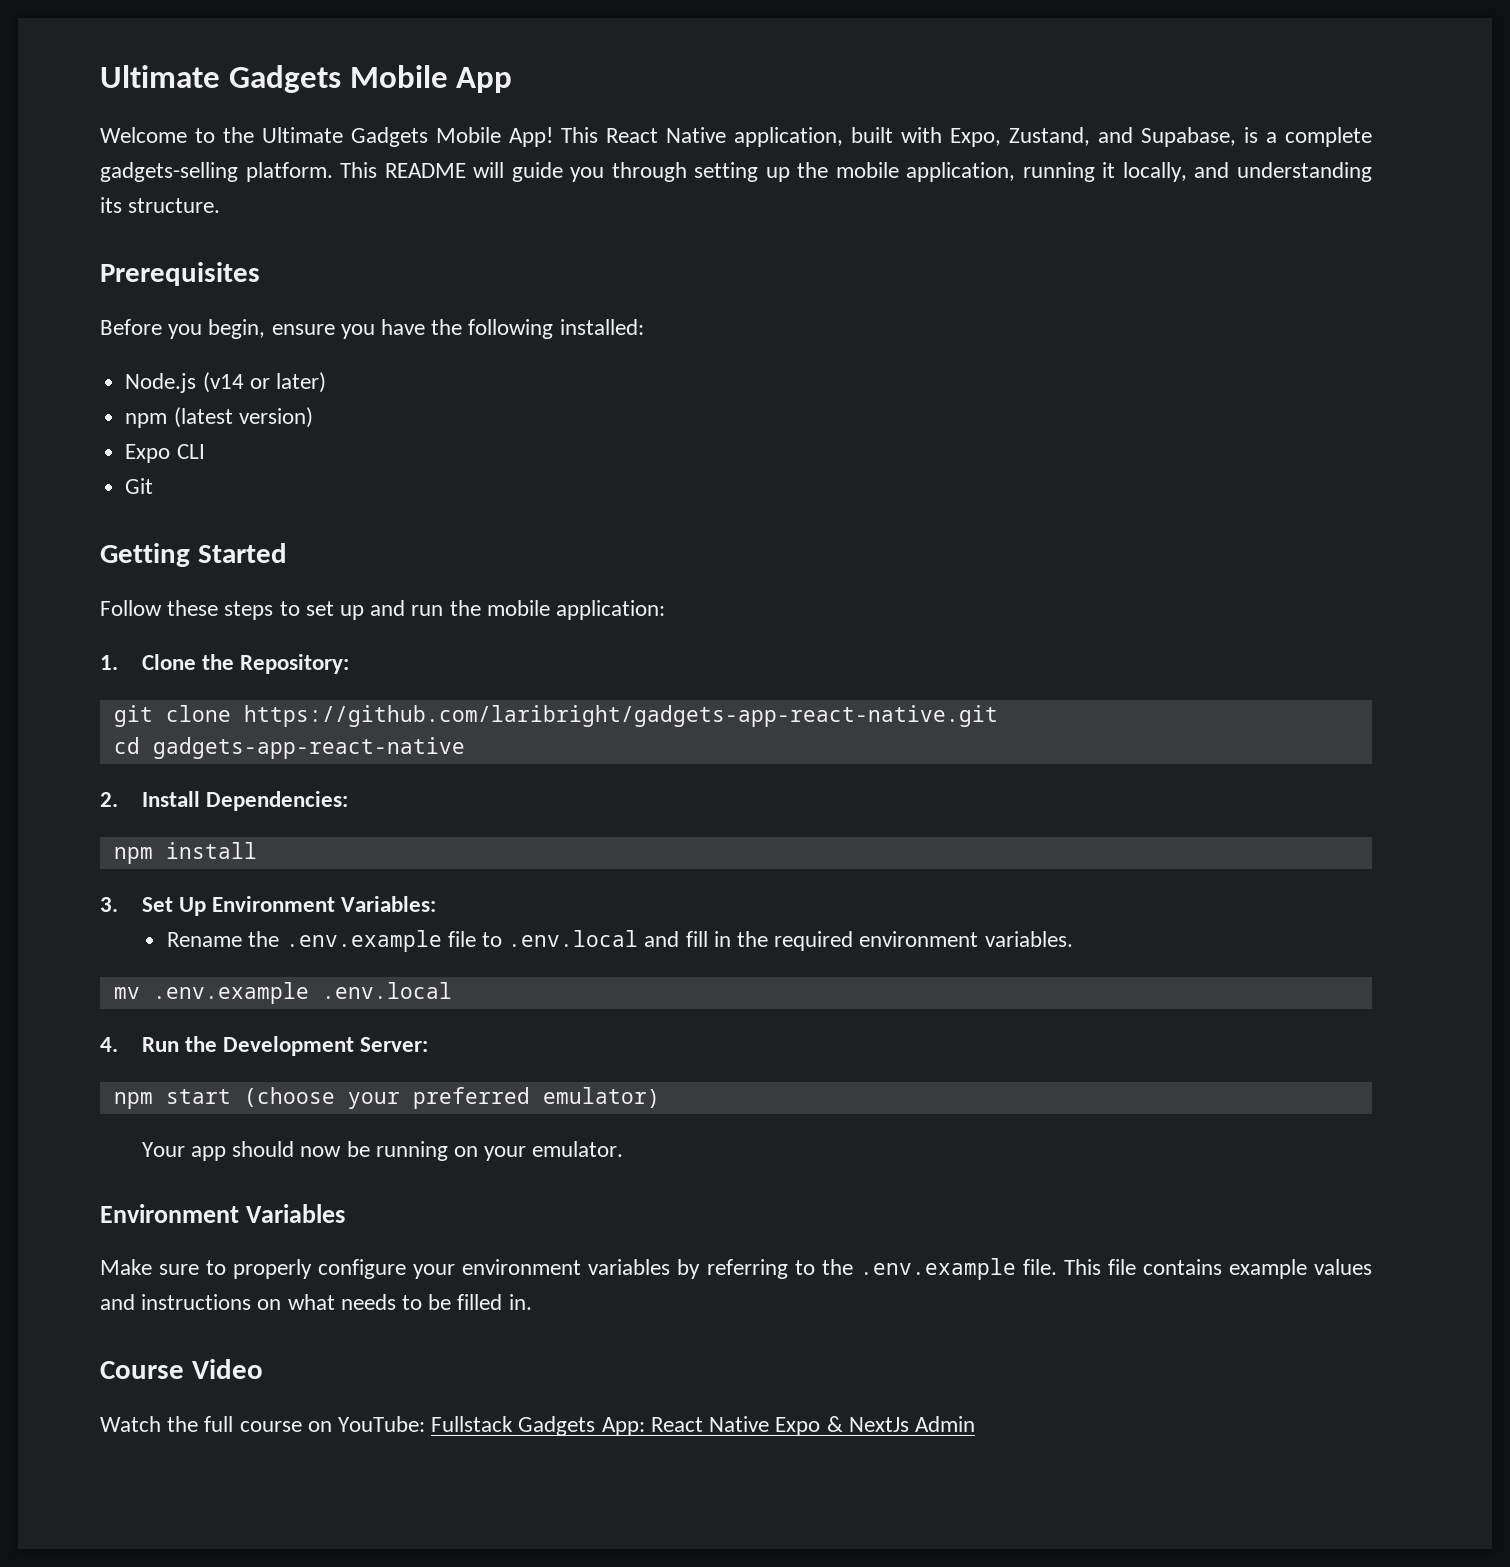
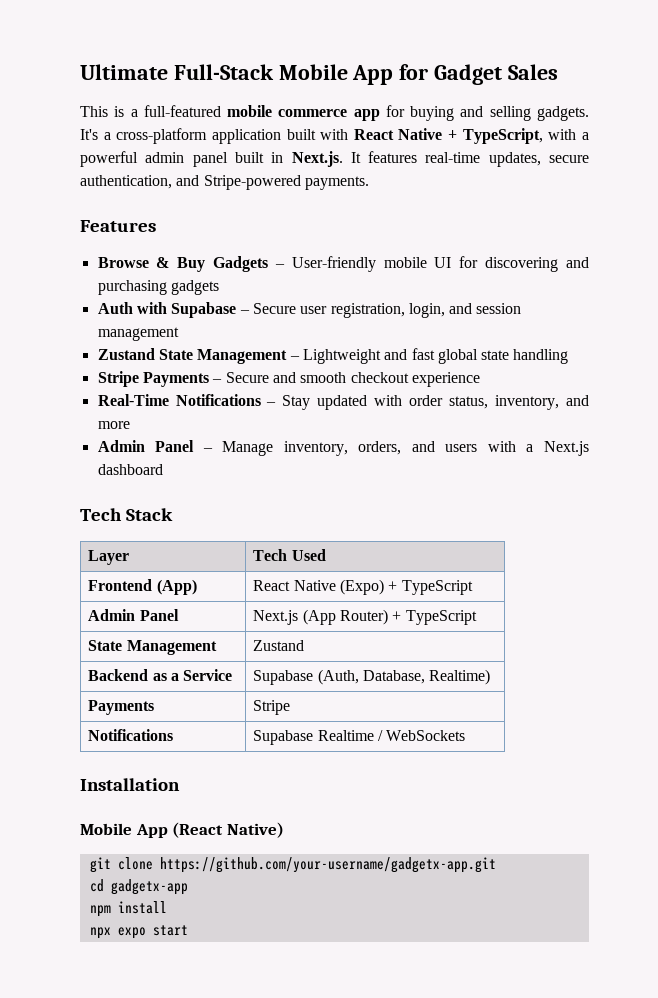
[100,65,513,93] [100,127,1372,147] [100,162,1372,182] [100,197,221,213] [100,262,260,286] [100,319,644,339] [125,372,326,393] [125,407,313,428] [125,444,205,463] [125,478,154,494] [100,543,287,567] [100,600,666,620] [100,654,350,674] Ultimate Gadgets Mobile App // Welcome to the Ultimate Gadgets Mobile App! This React Native application, built with Expo, Zustand, and Supabase, is a complete gadgets-selling platform. This README will guide you through setting up the mobile application, running it locally, and understanding its structure. // Prerequisites // Before you begin, ensure you have the following installed: // Node.js (v14 or later) // npm (latest version) // Expo CLI // Git // Getting Started // Follow these steps to set up and run the mobile application: // 1. Clone the Repository: -> [80,64,558,85] [80,105,589,121] [80,128,589,144] [80,151,589,167] [80,175,369,190] [80,220,156,232] [97,256,589,272] [97,280,219,295] [97,302,522,318] [97,327,179,341] [97,348,569,364] [97,371,480,387] [97,394,589,410] [97,421,130,429] [97,440,590,456] [97,464,163,475] [80,508,174,521] [88,550,130,565] [253,549,326,561] [88,579,197,595] [253,579,473,595] [88,609,179,621] [253,609,477,625] [88,640,217,655] [253,640,305,651] [88,669,233,681] [253,669,491,685] [88,700,155,715] [253,700,291,715] [88,729,174,741] [253,730,466,745] [80,778,180,791] [80,822,284,838] Ultimate Full-Stack Mobile App for Gadget Sales // This is a full-featured mobile commerce app for buying and selling gadgets. It's a cross-platform application built with React Native + TypeScript, with a powerful admin panel built in Next.js. It features real-time updates, secure authentication, and Stripe-powered payments. // Features // Browse & Buy Gadgets – User-friendly mobile UI for discovering and purchasing gadgets // Auth with Supabase – Secure user registration, login, and session management // Zustand State Management – Lightweight and fast global state handling // Stripe Payments – Secure and smooth checkout experience // Real-Time Notifications – Stay updated with order status, inventory, and more // Admin Panel – Manage inventory, orders, and users with a Next.js dashboard // Tech Stack // Layer | Tech Used // Frontend (App) | React Native (Expo) + TypeScript // Admin Panel | Next.js (App Router) + TypeScript // State Management | Zustand // Backend as a Service | Supabase (Auth, Database, Realtime) // Payments | Stripe // Notifications | Supabase Realtime / WebSockets // Installation // Mobile App (React Native)
[243,705,998,727] https://github.com/laribright/gadgets-app-react-native.git -> [159,857,496,873] https://github.com/your-username/gadgetx-app.git
[152,737,465,759] [100,791,349,811] [113,842,257,864] [100,896,437,916] [167,930,1073,952] [113,982,452,1004] [100,1036,429,1056] [113,1087,660,1109] [141,1141,624,1161] [100,1204,346,1223] [100,1258,1373,1280] [100,1294,532,1310] [100,1359,263,1379] [100,1416,975,1436] gadgets-app-react-native // 2. Install Dependencies: // npm install // 3. Set Up Environment Variables: // Rename the .env.example file to .env.local and fill in the required environment variables. // mv .env.example .env.local // 4. Run the Development Server: // npm start (choose your preferred emulator) // Your app should now be running on your emulator. // Environment Variables // Make sure to properly configure your environment variables by referring to the .env.example file. This file contains example values and instructions on what needs to be filled in. // Course Video // Watch the full course on YouTube: Fullstack Gadgets App: React Native Expo & NextJs Admin -> [110,879,188,895] [89,901,167,917] [89,925,188,939] gadgetx-app // npm install // npx expo start

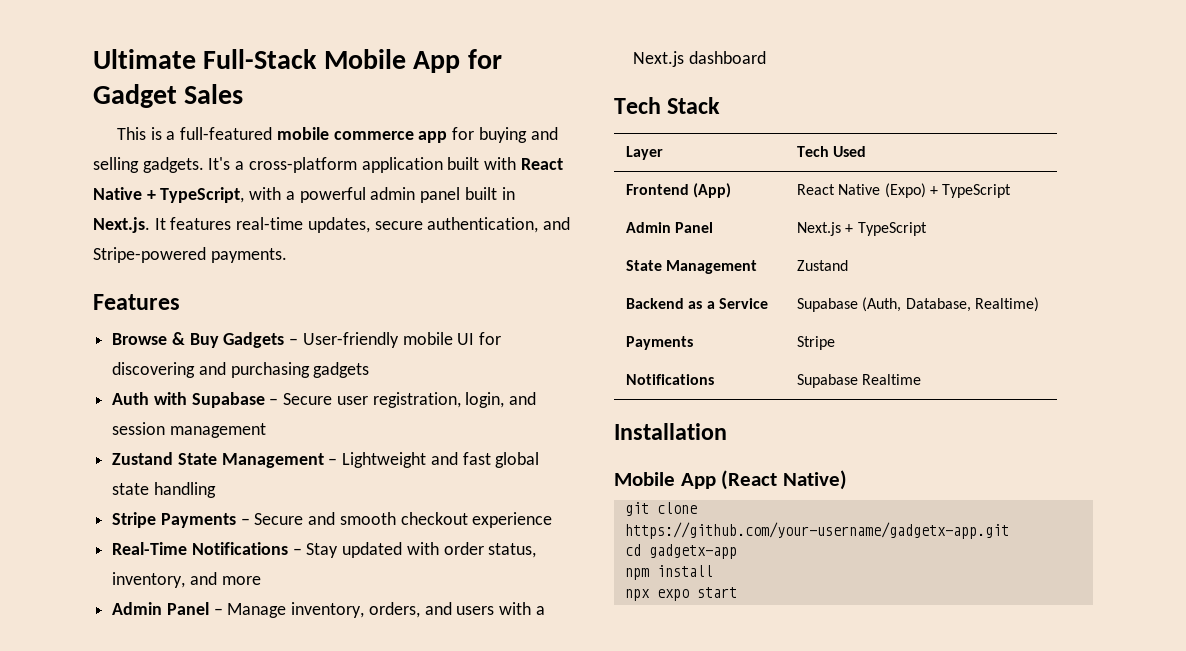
[302,609,389,625] (App Router) -> (842, 229) none
[378,730,466,741] / WebSockets -> (922, 379) none

